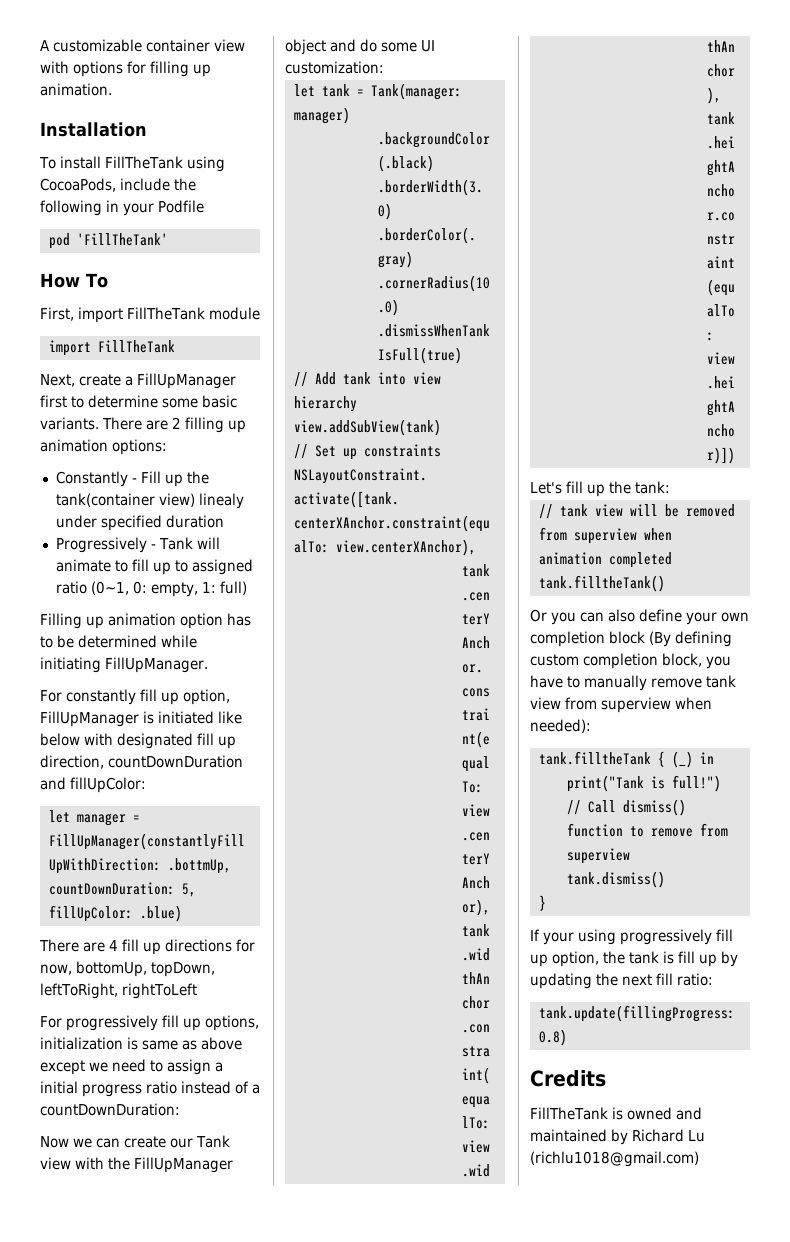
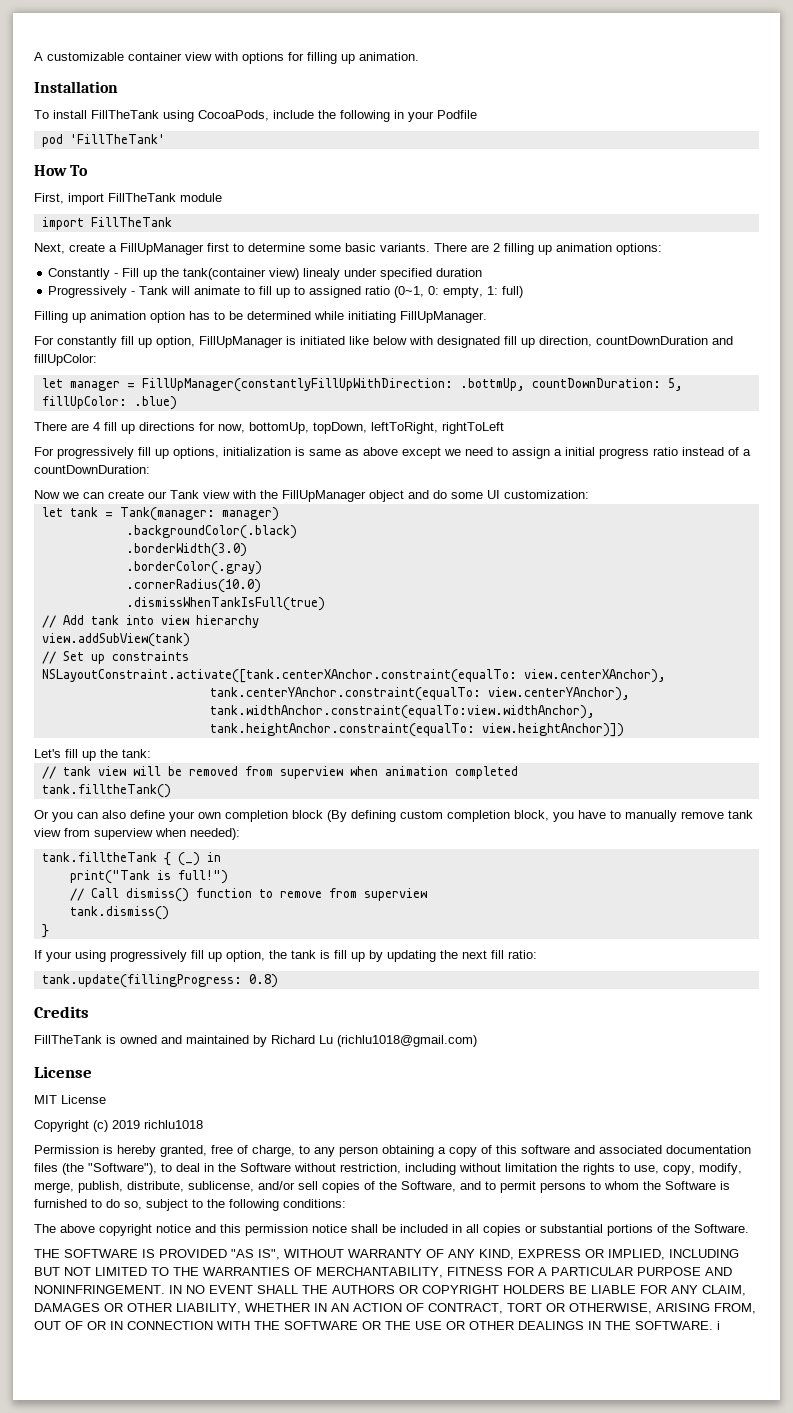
(699, 1159) none -> [34,1066,92,1078] [34,1095,106,1104] [34,1120,203,1132] [34,1145,751,1157] [34,1163,742,1175] [34,1181,730,1193] [34,1199,346,1211] [34,1224,749,1236] [34,1249,739,1260] [34,1267,732,1278] [34,1285,746,1296] [34,1303,756,1314] [34,1321,720,1330] // License // MIT License // Copyright (c) 2019 richlu1018 // Permission is hereby granted, free of charge, to any person obtaining a copy of this software and associated documentation files (the "Software"), to deal in the Software without restriction, including without limitation the rights to use, copy, modify, merge, publish, distribute, sublicense, and/or sell copies of the Software, and to permit persons to whom the Software is furnished to do so, subject to the following conditions: // The above copyright notice and this permission notice shall be included in all copies or substantial portions of the Software. // THE SOFTWARE IS PROVIDED "AS IS", WITHOUT WARRANTY OF ANY KIND, EXPRESS OR IMPLIED, INCLUDING BUT NOT LIMITED TO THE WARRANTIES OF MERCHANTABILITY, FITNESS FOR A PARTICULAR PURPOSE AND NONINFRINGEMENT. IN NO EVENT SHALL THE AUTHORS OR COPYRIGHT HOLDERS BE LIABLE FOR ANY CLAIM, DAMAGES OR OTHER LIABILITY, WHETHER IN AN ACTION OF CONTRACT, TORT OR OTHERWISE, ARISING FROM, OUT OF OR IN CONNECTION WITH THE SOFTWARE OR THE USE OR OTHER DEALINGS IN THE SOFTWARE. i

